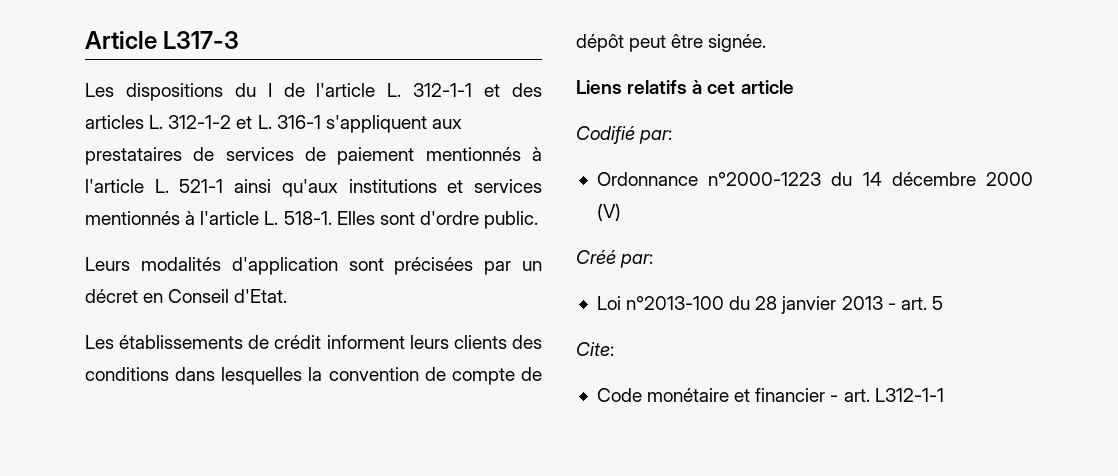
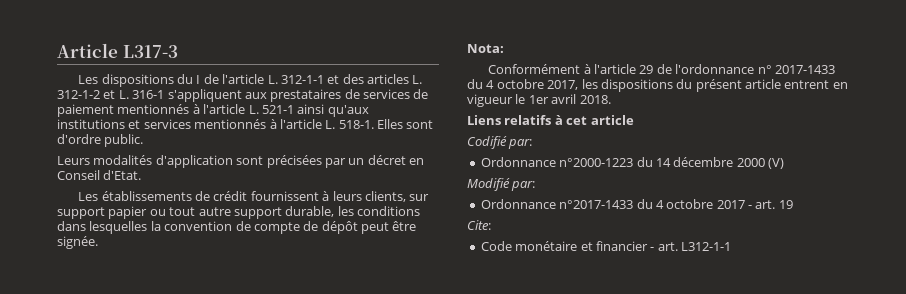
[326,335,542,349] informent leurs clients des -> [250,191,430,202] [57,206,354,219] fournissent à leurs clients, sur support papier ou tout autre support durable, les
(767, 43) none -> [467,44,504,53] [488,64,835,74] [467,79,848,92] [467,94,611,107] // Nota: // Conformément à l'article 29 de l'ordonnance n° 2017-1433 du 4 octobre 2017, les dispositions du présent article entrent en vigueur le 1er avril 2018.
[576,249,654,268] [596,296,943,314] Créé par: // Loi n°2013-100 du 28 janvier 2013 - art. 5 -> [467,178,536,191] [480,199,793,209] Modifié par: // Ordonnance n°2017-1433 du 4 octobre 2017 - art. 19

